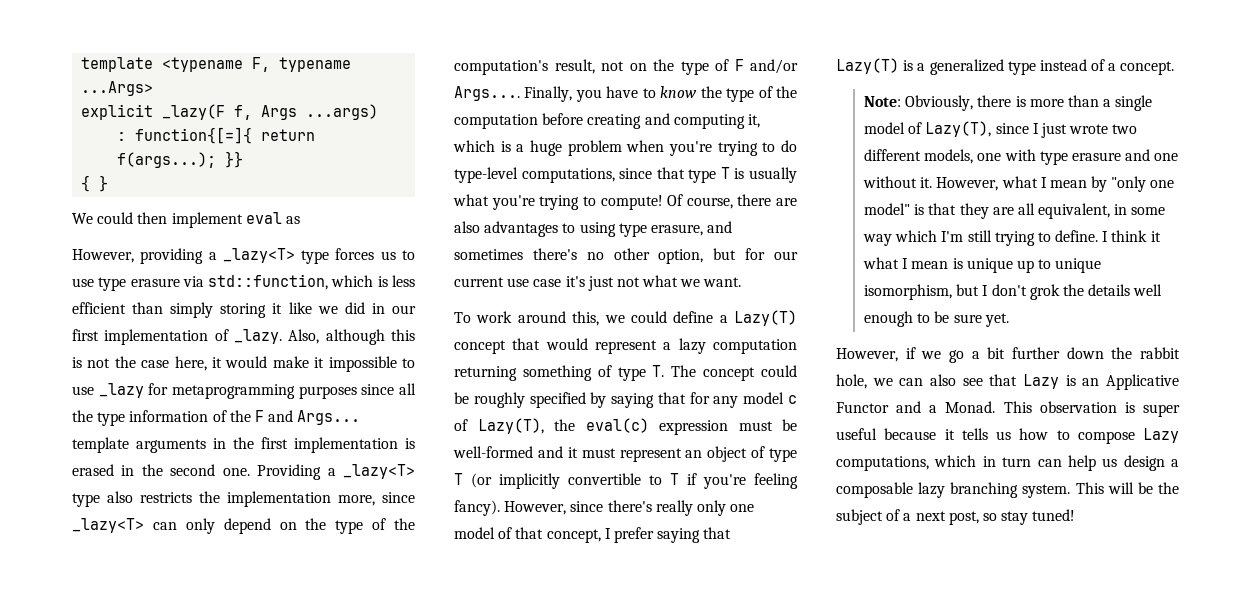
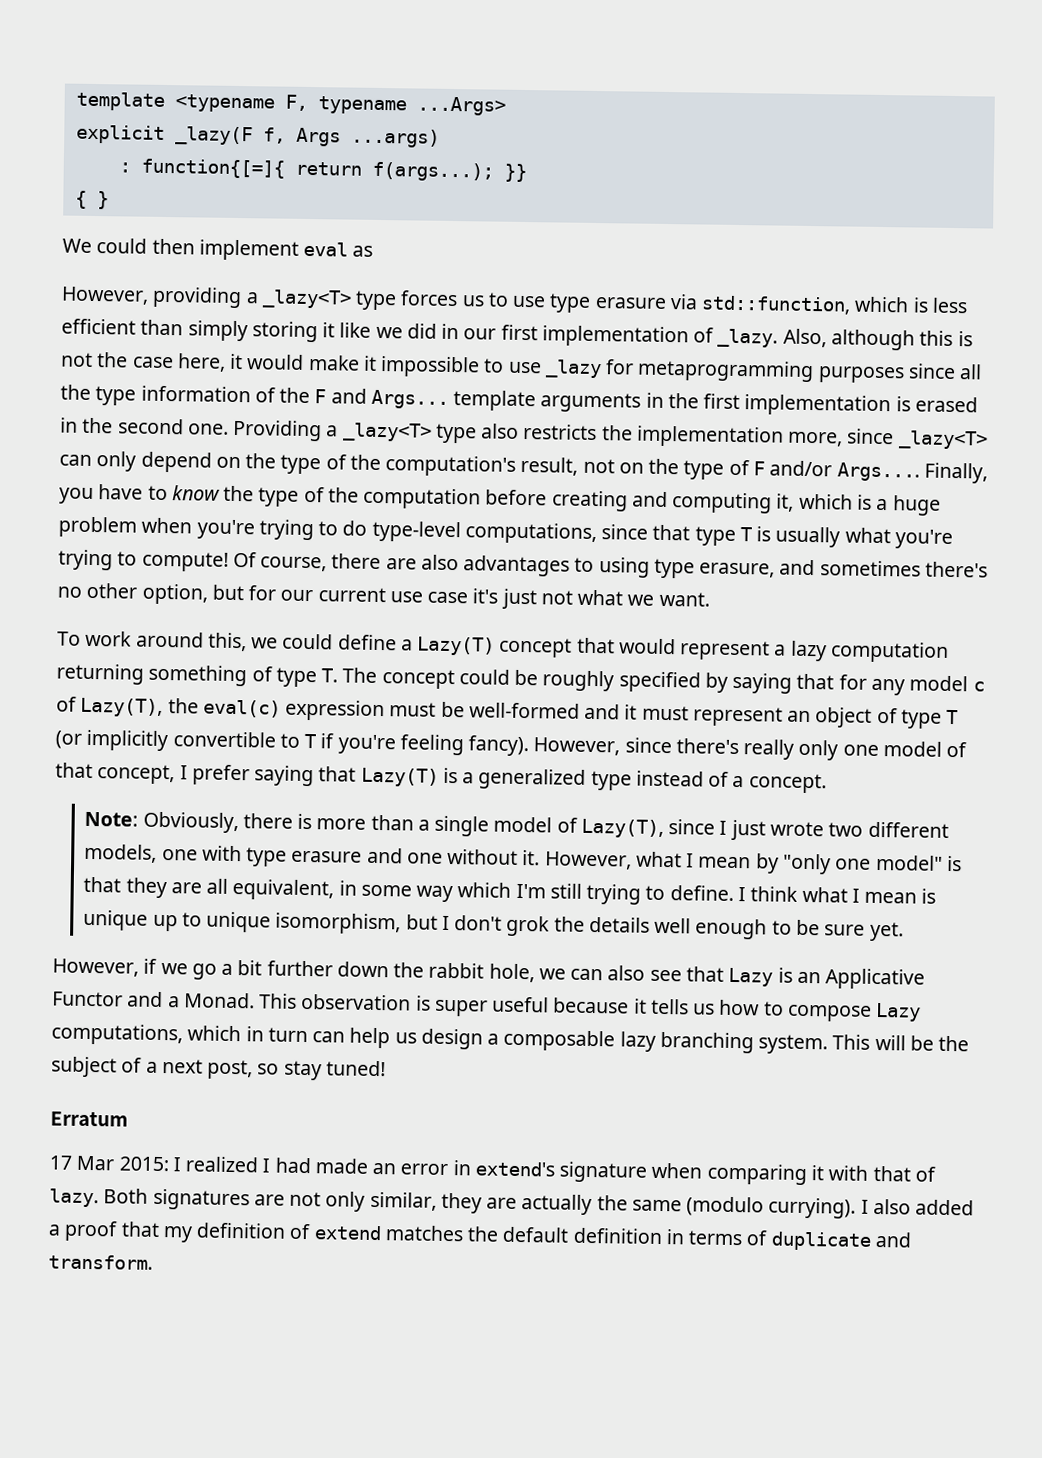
[1150,231,1161,242] it -> (799, 894) none
(1076, 515) none -> [50,1111,128,1127] [49,1155,936,1186] [49,1188,975,1219] [48,1220,912,1251] [48,1254,153,1270] // Erratum // 17 Mar 2015: I realized I had made an error in extend's signature when comparing it with that of lazy. Both signatures are not only similar, they are actually the same (modulo currying). I also added a proof that my definition of extend matches the default definition in terms of duplicate and transform.

